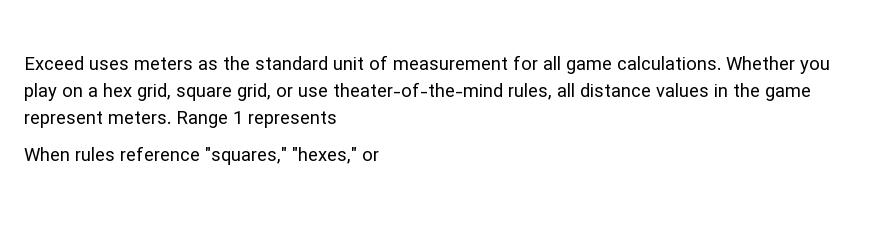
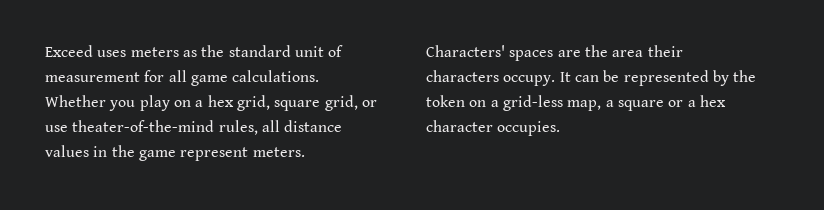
[176,111,337,128] [24,146,379,165] Range 1 represents // When rules reference "squares," "hexes," or -> [426,45,683,61] [426,70,757,86] [426,95,726,111] [426,120,561,136] Characters' spaces are the area their characters occupy. It can be represented by the token on a grid-less map, a square or a hex character occupies.

